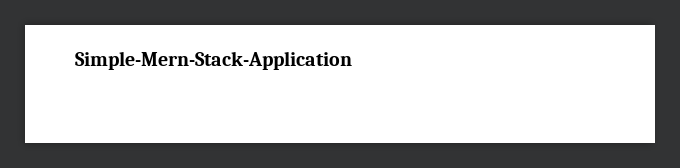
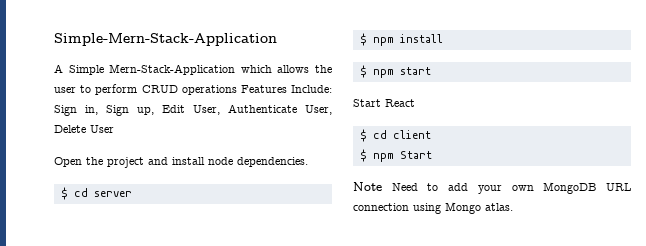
(352, 60) none -> [54,64,332,75] [54,84,332,95] [54,104,332,116] [54,125,114,133] [54,157,308,168] [60,187,132,200] [359,33,443,46] [359,65,431,78] [353,99,415,107] [359,129,431,142] [359,149,432,162] [353,182,631,194] [353,202,513,214] // A Simple Mern-Stack-Application which allows the user to perform CRUD operations Features Include: Sign in, Sign up, Edit User, Authenticate User, Delete User // Open the project and install node dependencies. // $ cd server // $ npm install // $ npm start // Start React // $ cd client // $ npm Start // Note Need to add your own MongoDB URL connection using Mongo atlas.

